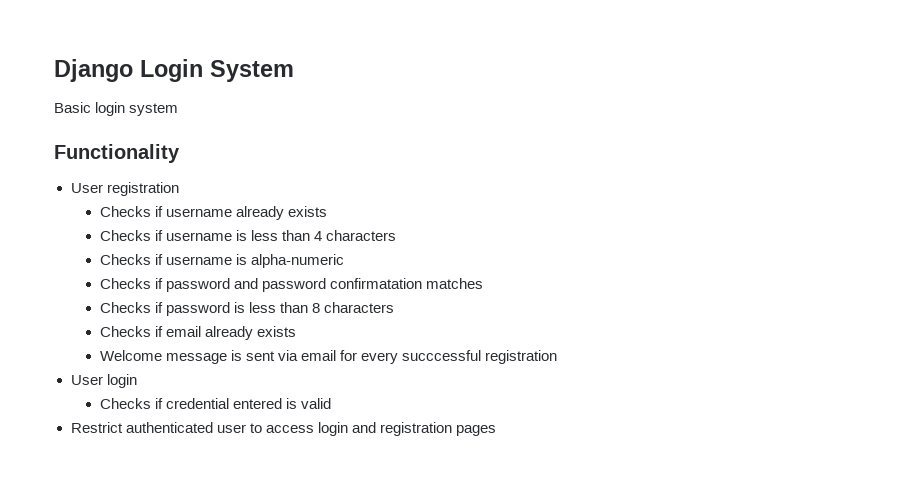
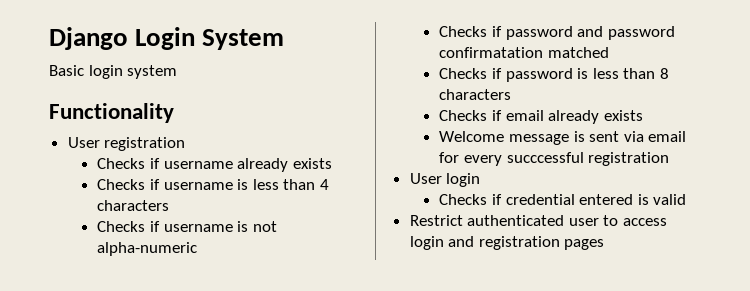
(247, 259) none -> [252,221,277,232] not
[425,278,483,289] matches -> [547,47,609,58] matched

